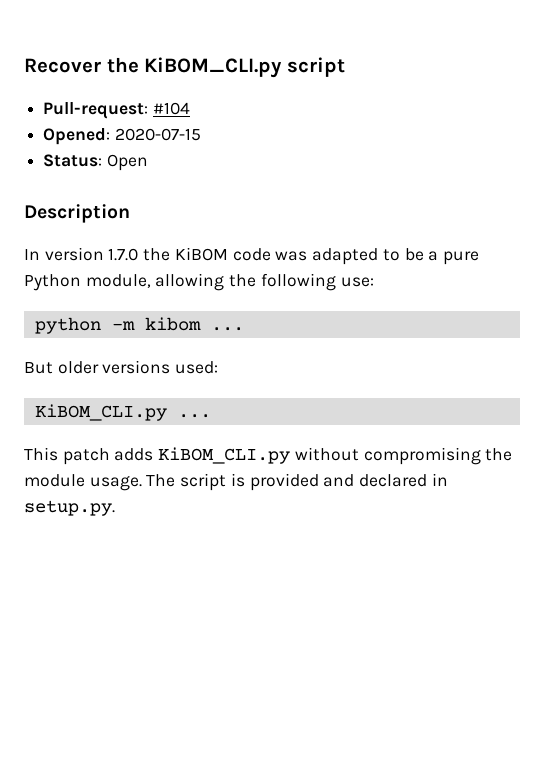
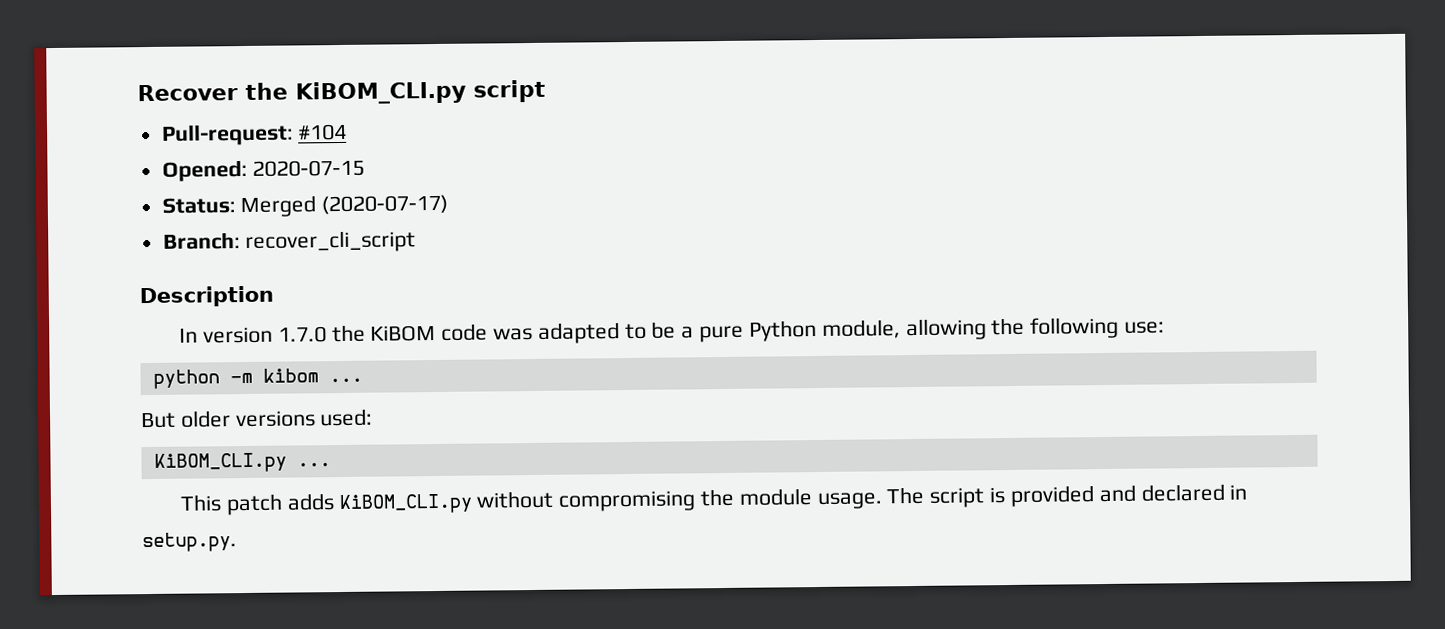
[106,154,148,171] Open -> [240,194,449,218] [162,230,417,253] Merged (2020-07-17) // Branch: recover_cli_script

